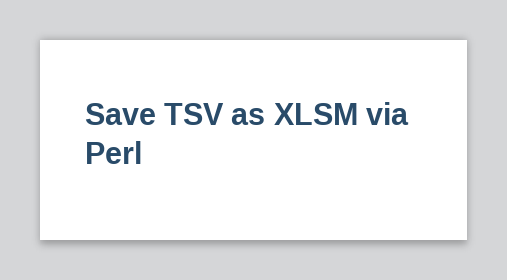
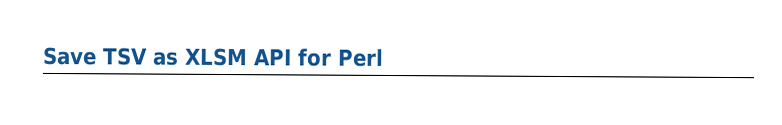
[365,102,409,125] via -> [253,48,332,67] API for

